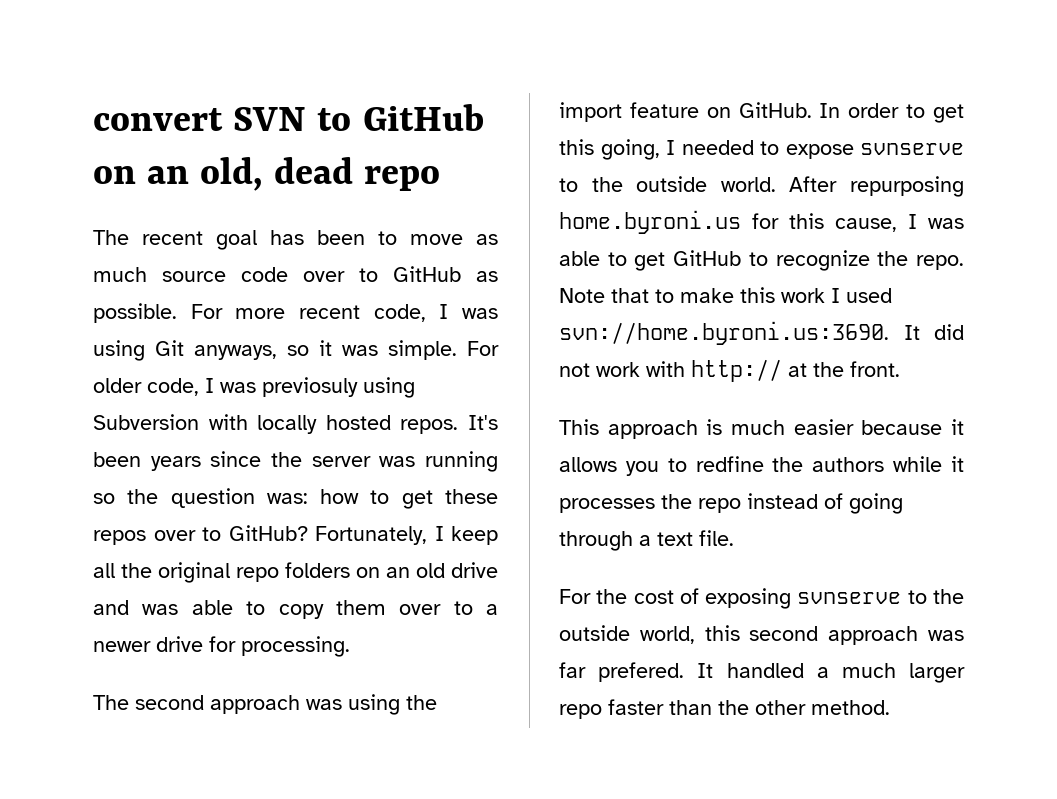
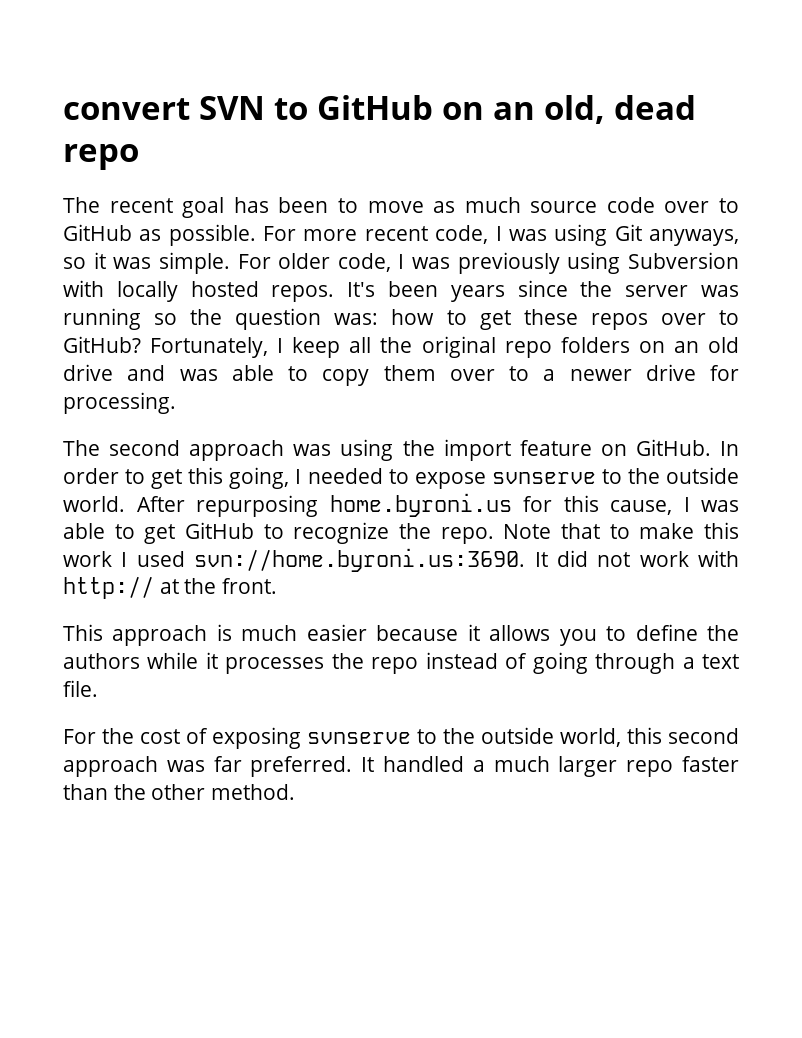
[262,377,358,397] previosuly -> [457,252,560,274] previously
[695,456,764,472] redfine -> [635,624,698,641] define
[598,662,685,682] prefered. -> [250,756,353,777] preferred.

